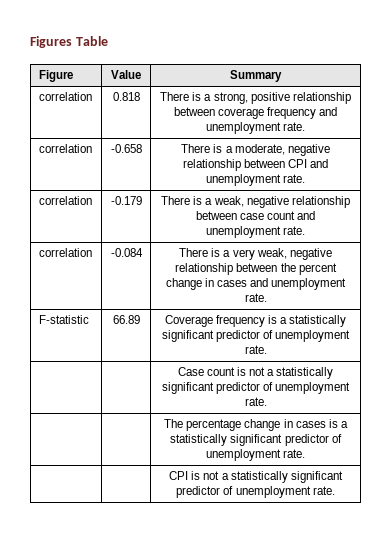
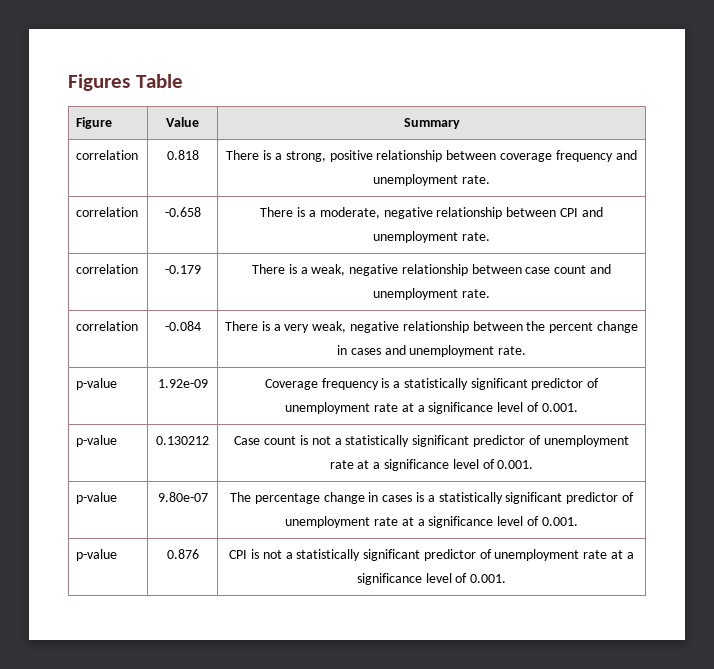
[38,315,89,324] [112,315,140,324] F-statistic | 66.89 -> [76,378,118,390] [157,379,208,388] p-value | 1.92e-09
[244,345,267,354] rate. // | -> [374,402,578,414] [76,435,118,447] [156,436,209,445] rate at a significance level of 0.001. // p-value | 0.130212
[244,397,267,406] rate. // | -> [329,459,534,471] [76,492,118,504] [157,492,208,502] rate at a significance level of 0.001. // p-value | 9.80e-07
[283,449,306,458] rate. // | -> [374,516,578,528] [76,549,118,561] [166,549,199,559] rate at a significance level of 0.001. // p-value | 0.876
[312,486,335,495] rate. -> [583,550,634,559] [356,573,507,585] rate at a significance level of 0.001.

